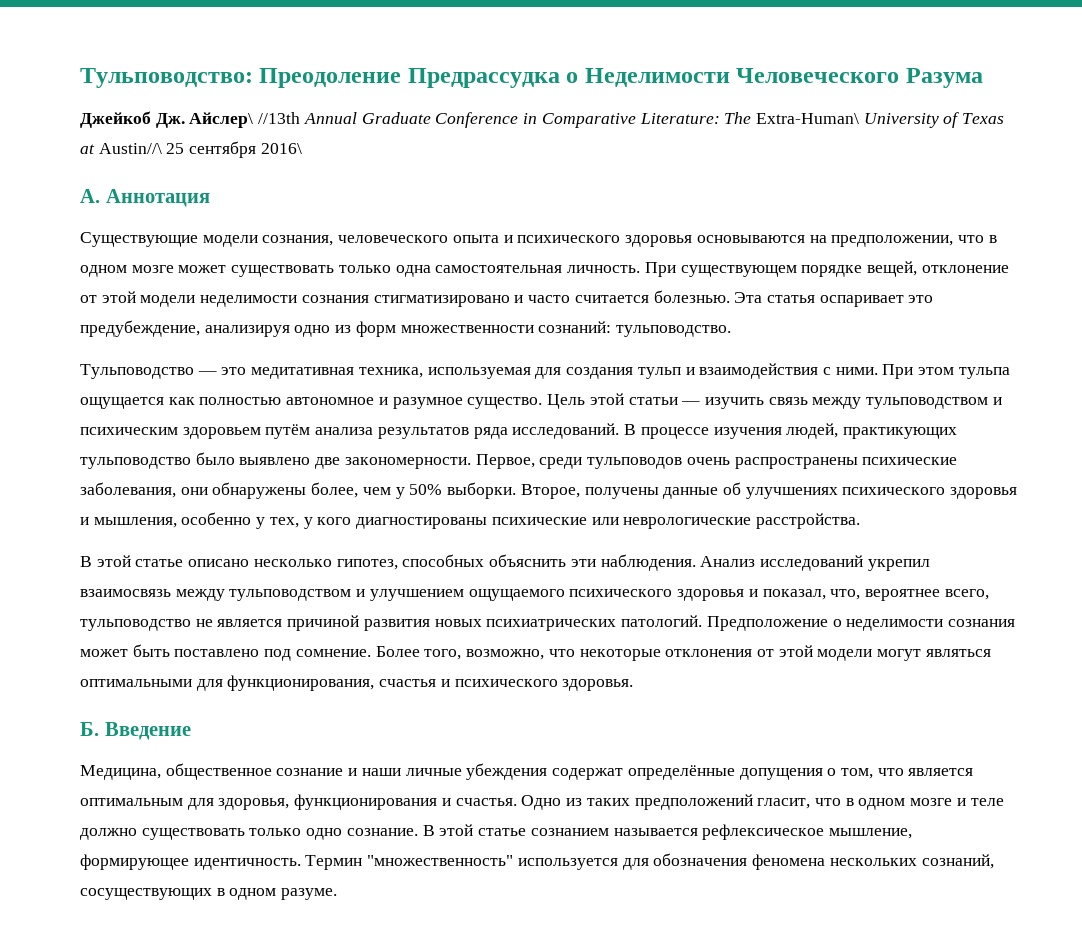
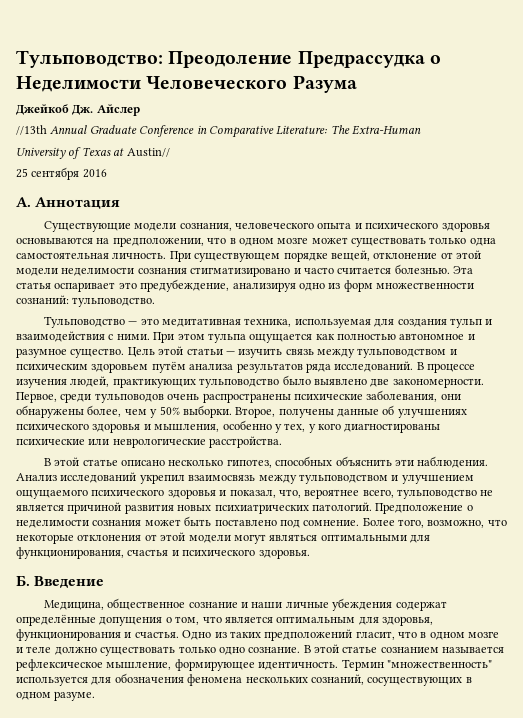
[189,112,254,128] Айслер\ -> [96,104,140,116] Айслер //
[755,113,859,124] Extra-Human\ -> [352,125,421,135] Extra-Human //
[98,143,162,154] Austin//\ -> [126,148,170,157] Austin// //
[260,143,302,154] 2016\ -> [82,169,107,178] 2016

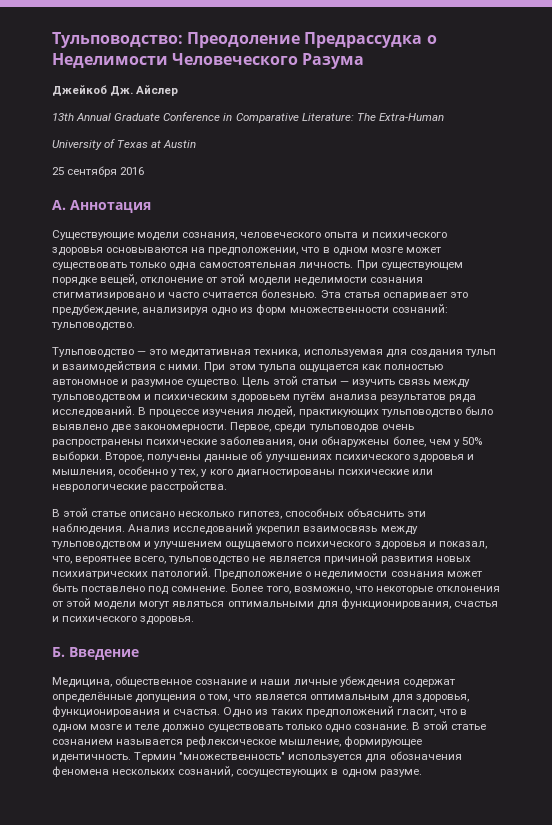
[16,125,47,135] //13th -> [52,113,74,121] 13th
[126,148,170,157] Austin// -> [163,140,197,148] Austin

